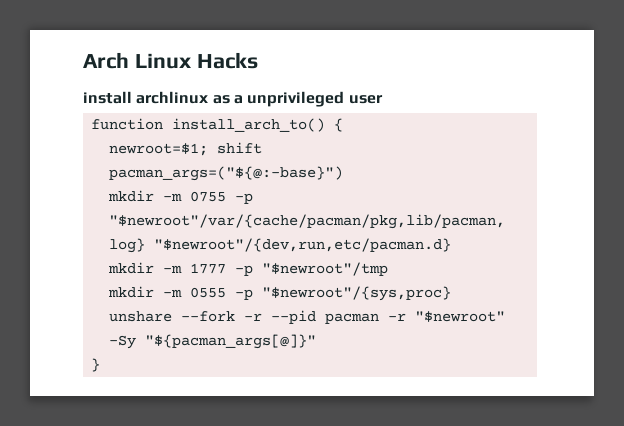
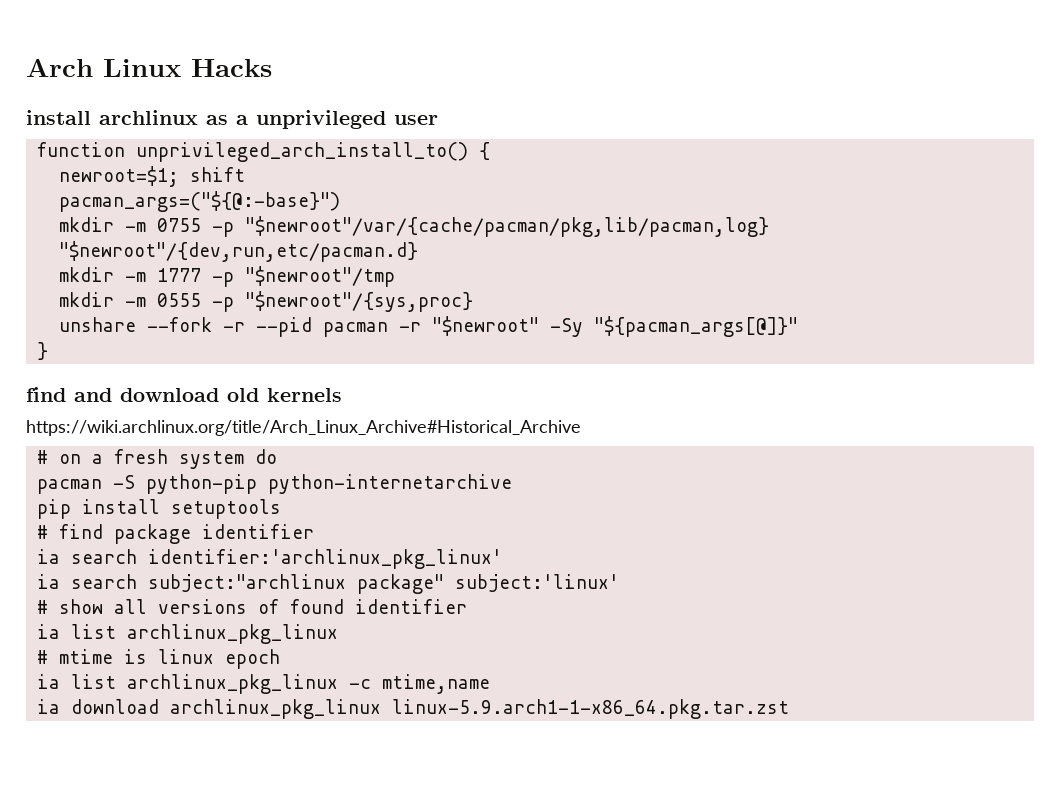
[171,118,325,132] install_arch_to() -> [135,142,468,162] unprivileged_arch_install_to()
(100, 365) none -> [26,387,342,402] [26,420,581,436] [36,449,277,469] [36,474,512,494] [36,499,281,519] [36,524,314,544] [36,549,502,569] [36,574,619,594] [36,599,467,614] [36,624,338,644] [36,649,280,669] [36,674,490,694] [36,699,789,719] // find and download old kernels // https://wiki.archlinux.org/title/Arch_Linux_Archive#Historical_Archive // # on a fresh system do // pacman -S python-pip python-internetarchive // pip install setuptools // # find package identifier // ia search identifier:'archlinux_pkg_linux' // ia search subject:"archlinux package" subject:'linux' // # show all versions of found identifier // ia list archlinux_pkg_linux // # mtime is linux epoch // ia list archlinux_pkg_linux -c mtime,name // ia download archlinux_pkg_linux linux-5.9.arch1-1-x86_64.pkg.tar.zst

